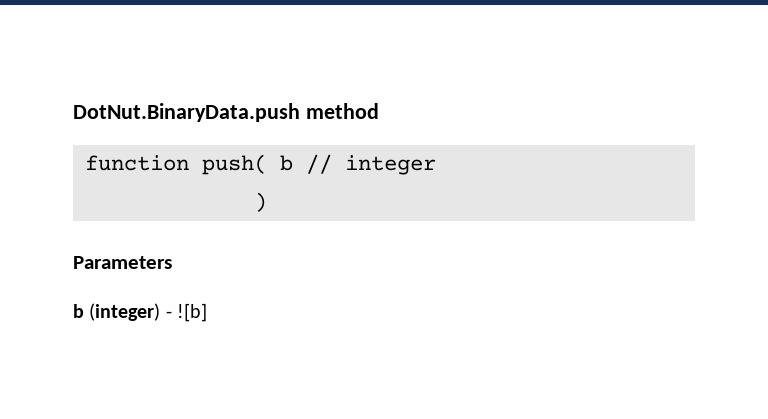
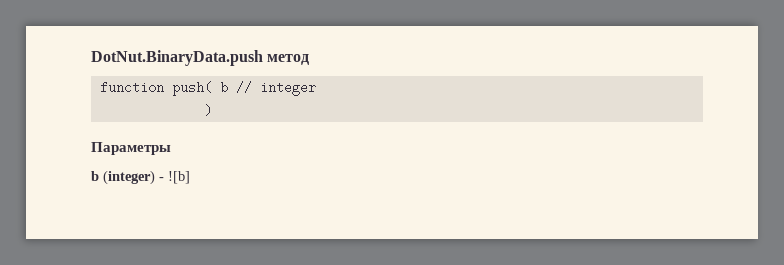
[305,103,379,119] method -> [267,54,310,65] метод
[73,256,172,269] Parameters -> [91,142,171,155] Параметры

